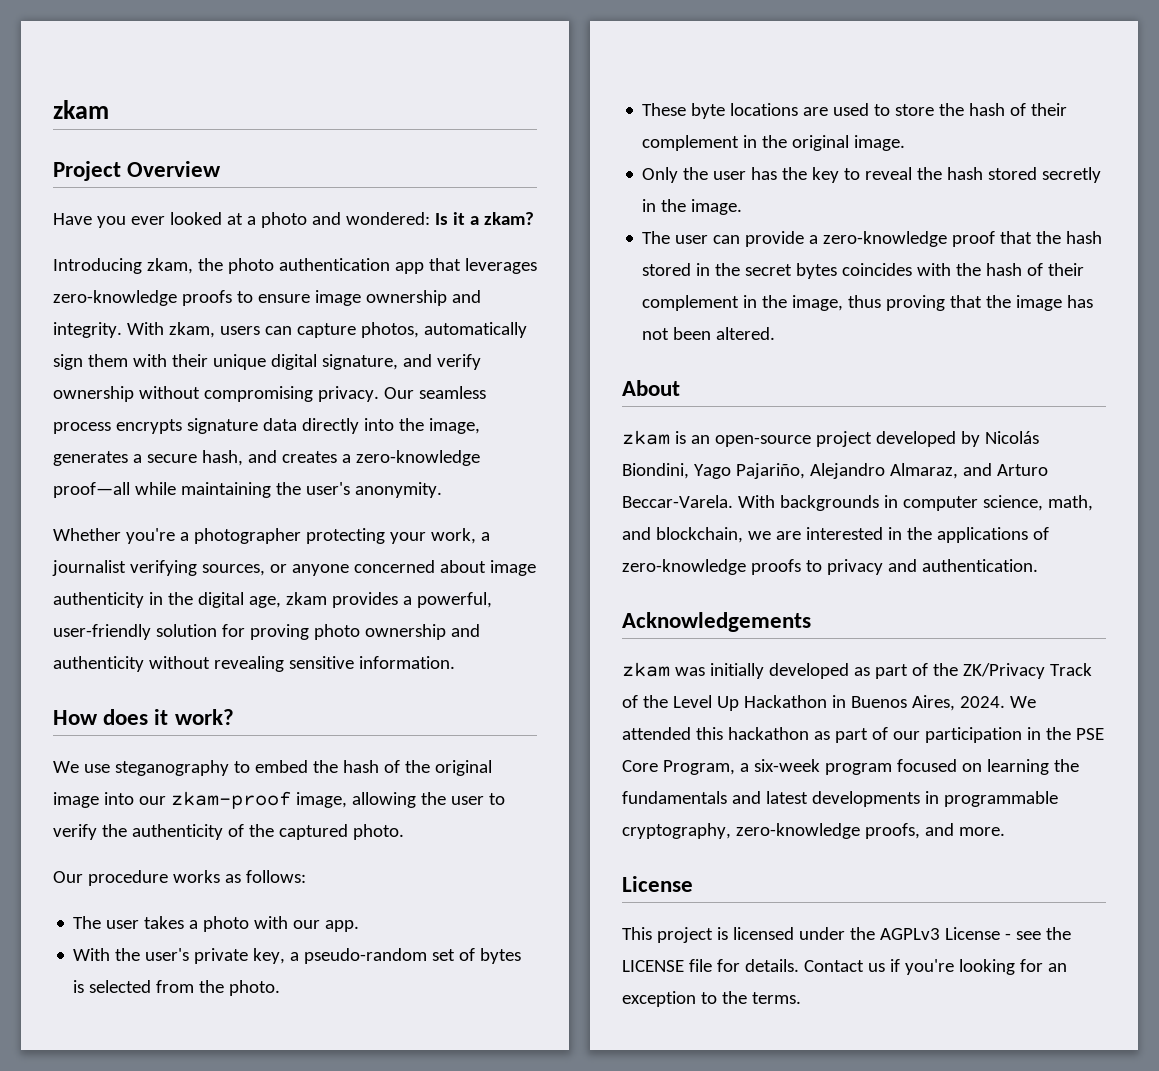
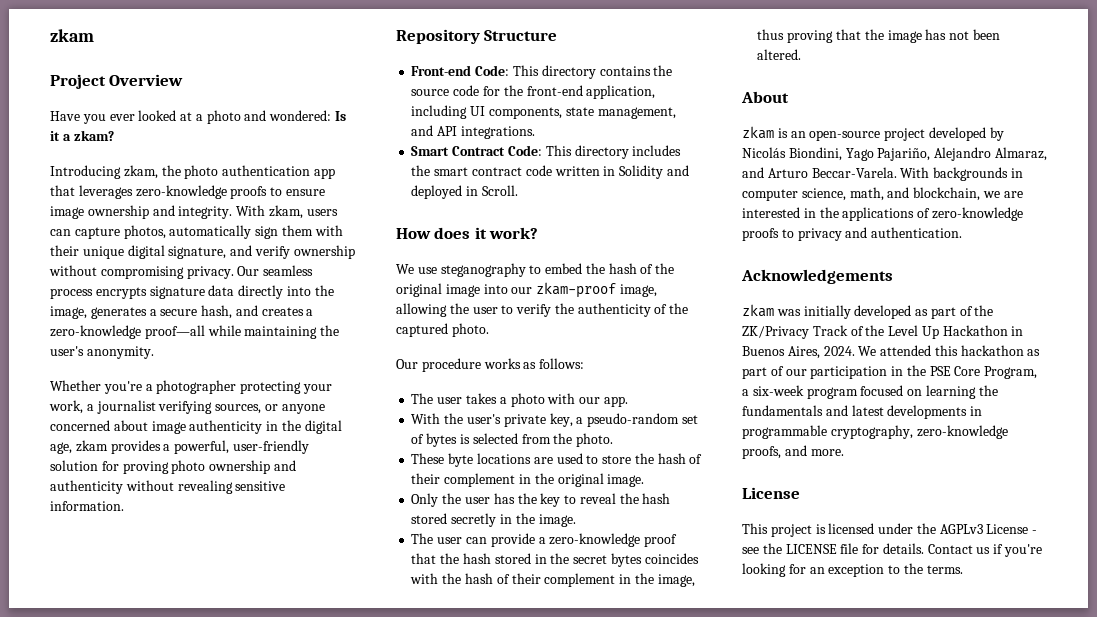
(455, 662) none -> [396,29,558,44] [411,65,673,79] [411,85,656,99] [411,105,676,119] [411,125,535,139] [411,145,682,159] [411,165,689,179] [411,185,518,199] // Repository Structure // Front-end Code: This directory contains the source code for the front-end application, including UI components, state management, and API integrations. // Smart Contract Code: This directory includes the smart contract code written in Solidity and deployed in Scroll.

